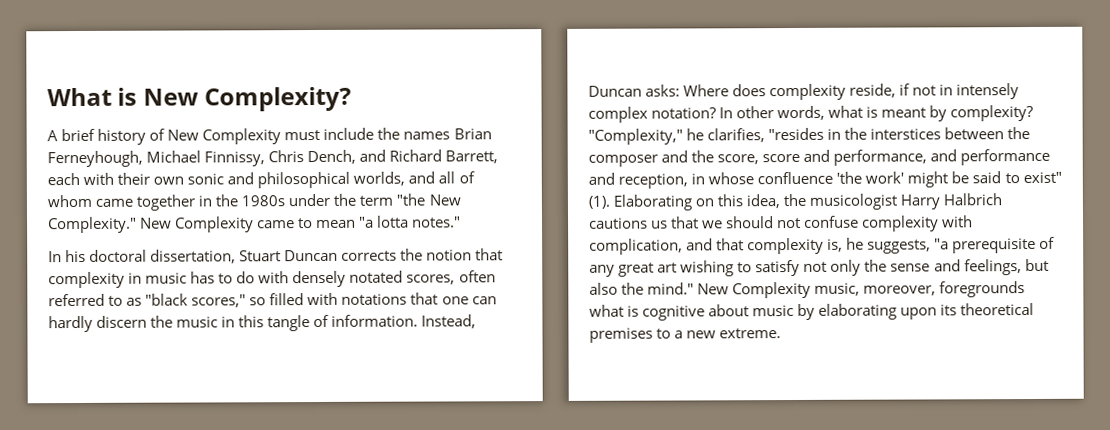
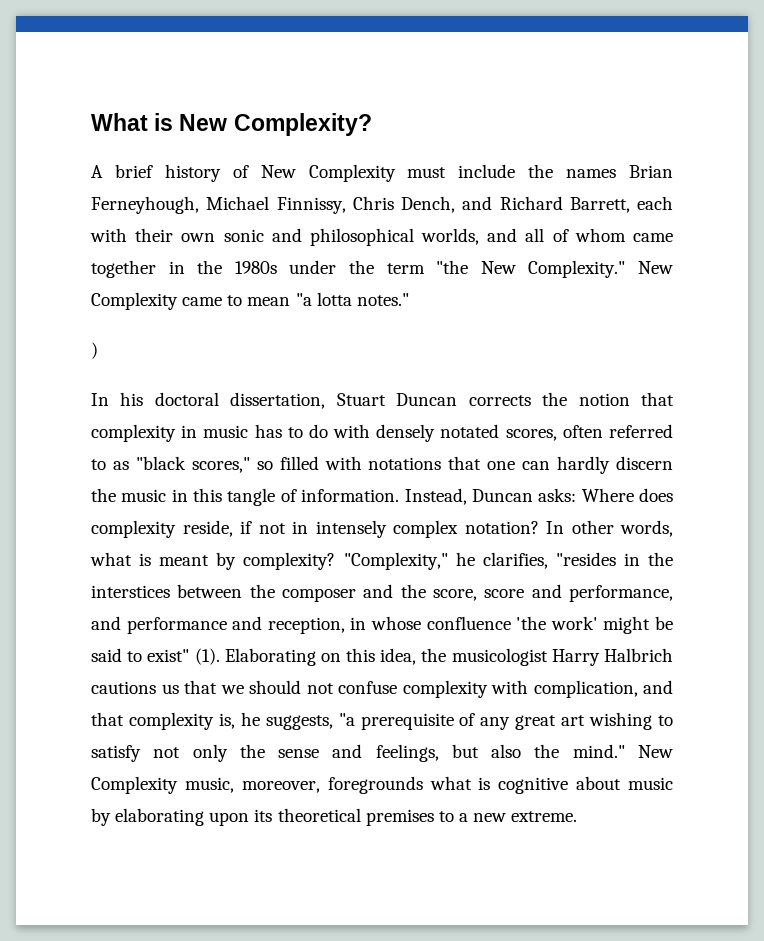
(462, 222) none -> [91,342,98,359] // )

